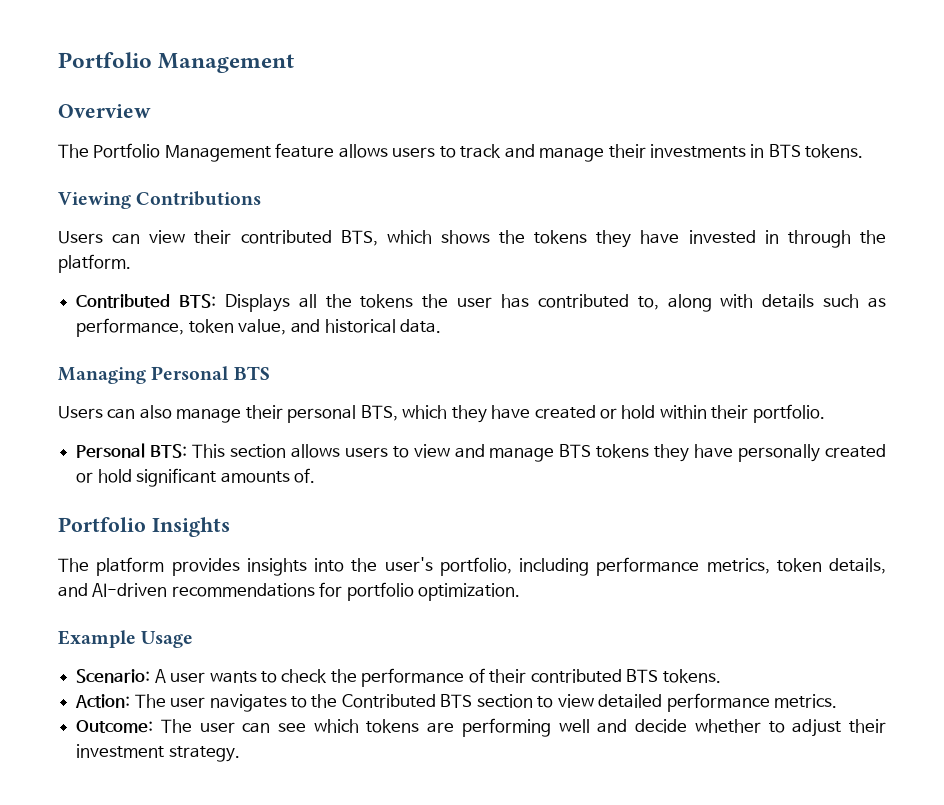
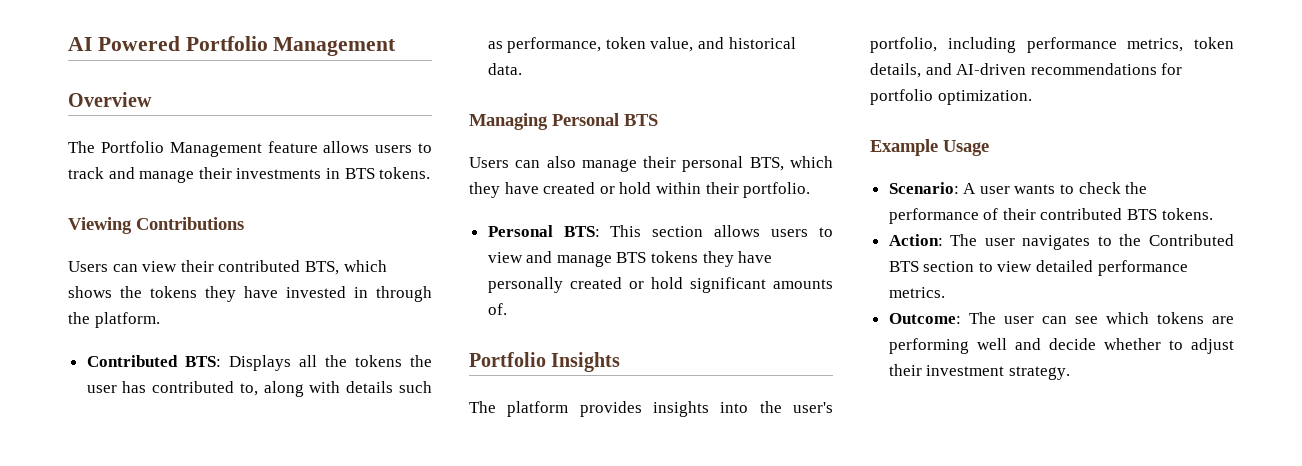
(58, 60) none -> [68,36,180,51] AI Powered

